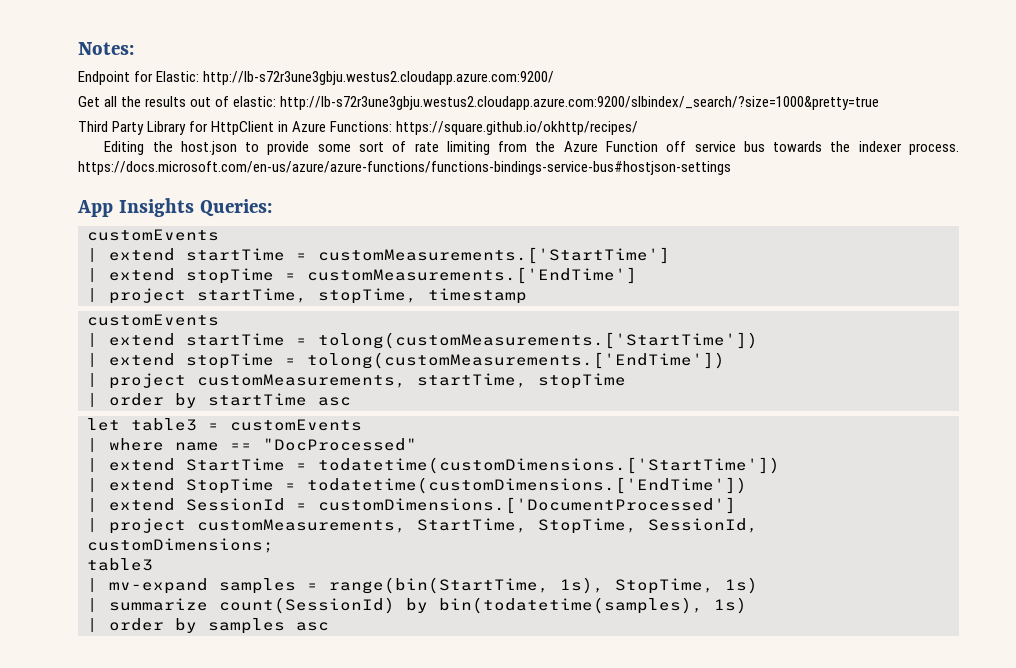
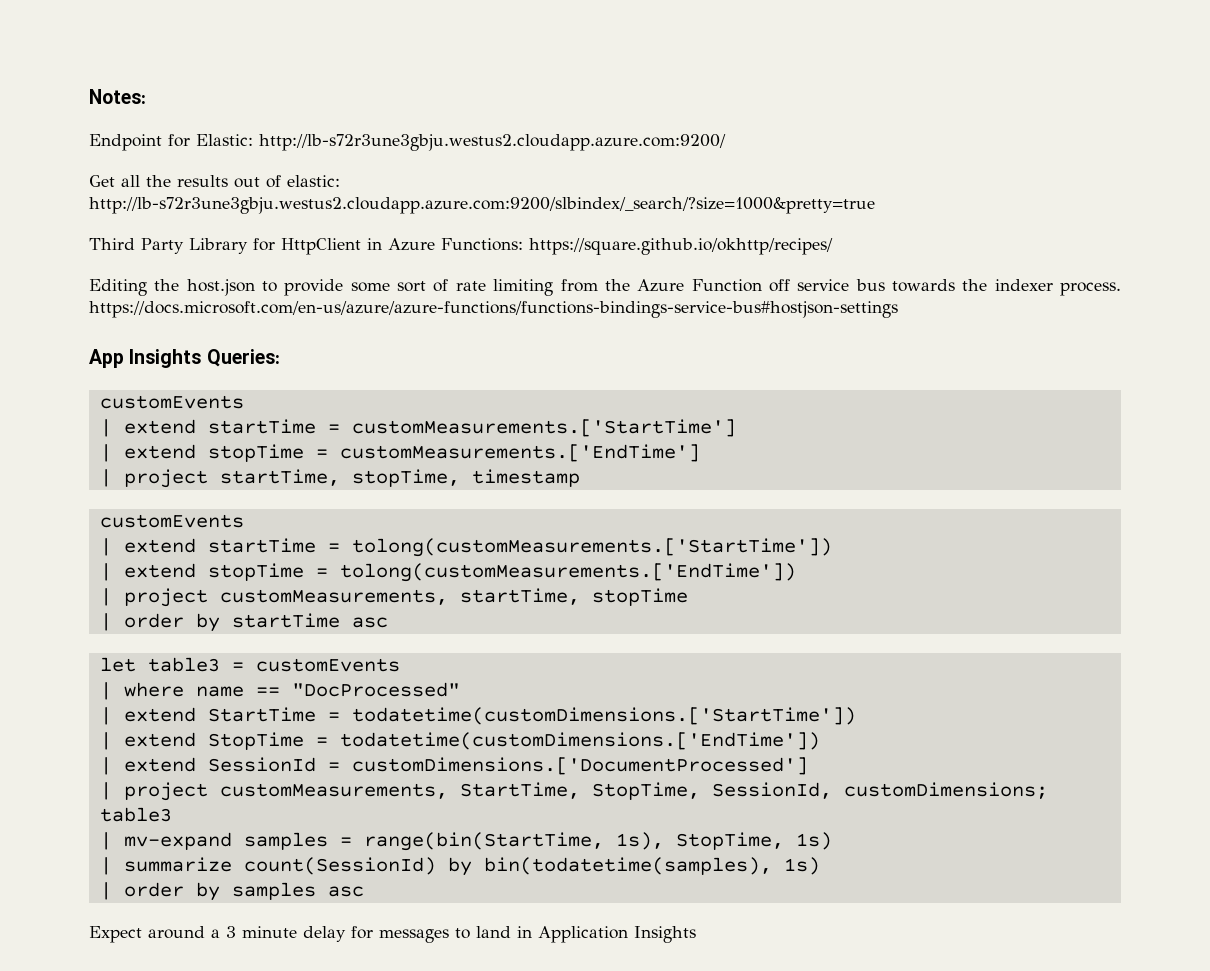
(329, 626) none -> [89,926,696,943] // Expect around a 3 minute delay for messages to land in Application Insights

